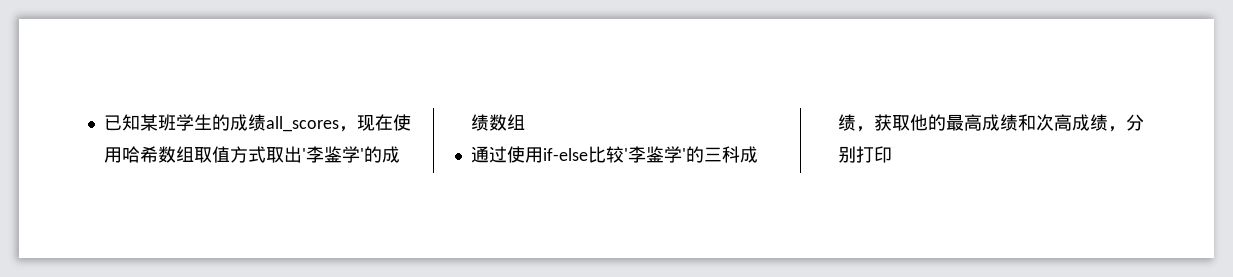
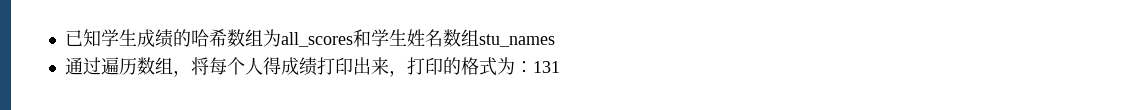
[139,114,411,132] [103,146,400,163] [470,114,525,131] 某班学生的成绩all_scores，现在使用哈希数组取值方式取出'李鉴学'的成绩数组 -> [100,29,555,48] 学生成绩的哈希数组为all_scores和学生姓名数组stu_names
[506,146,758,163] [837,114,1144,132] [837,146,892,163] 使用if-else比较'李鉴学'的三科成绩，获取他的最高成绩和次高成绩，分别打印 -> [100,57,560,77] 遍历数组，将每个人得成绩打印出来，打印的格式为：131

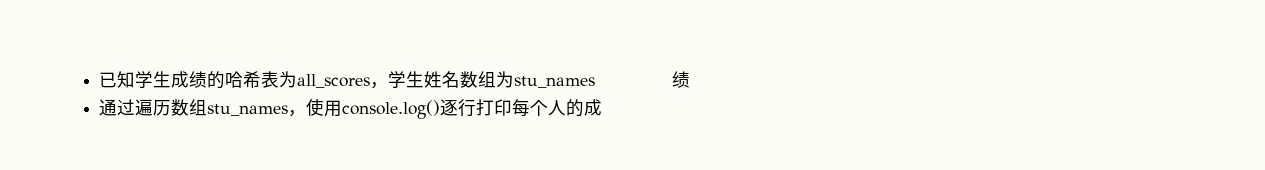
[226,29,371,47] 数组为all_scores和 -> [261,71,389,89] 表为all_scores，
(479, 37) none -> [496,71,515,88] 为
[172,57,560,77] ，将每个人得成绩打印出来，打印的格式为：131 -> [207,98,603,119] [672,71,691,88] stu_names，使用console.log()逐行打印每个人的成绩

